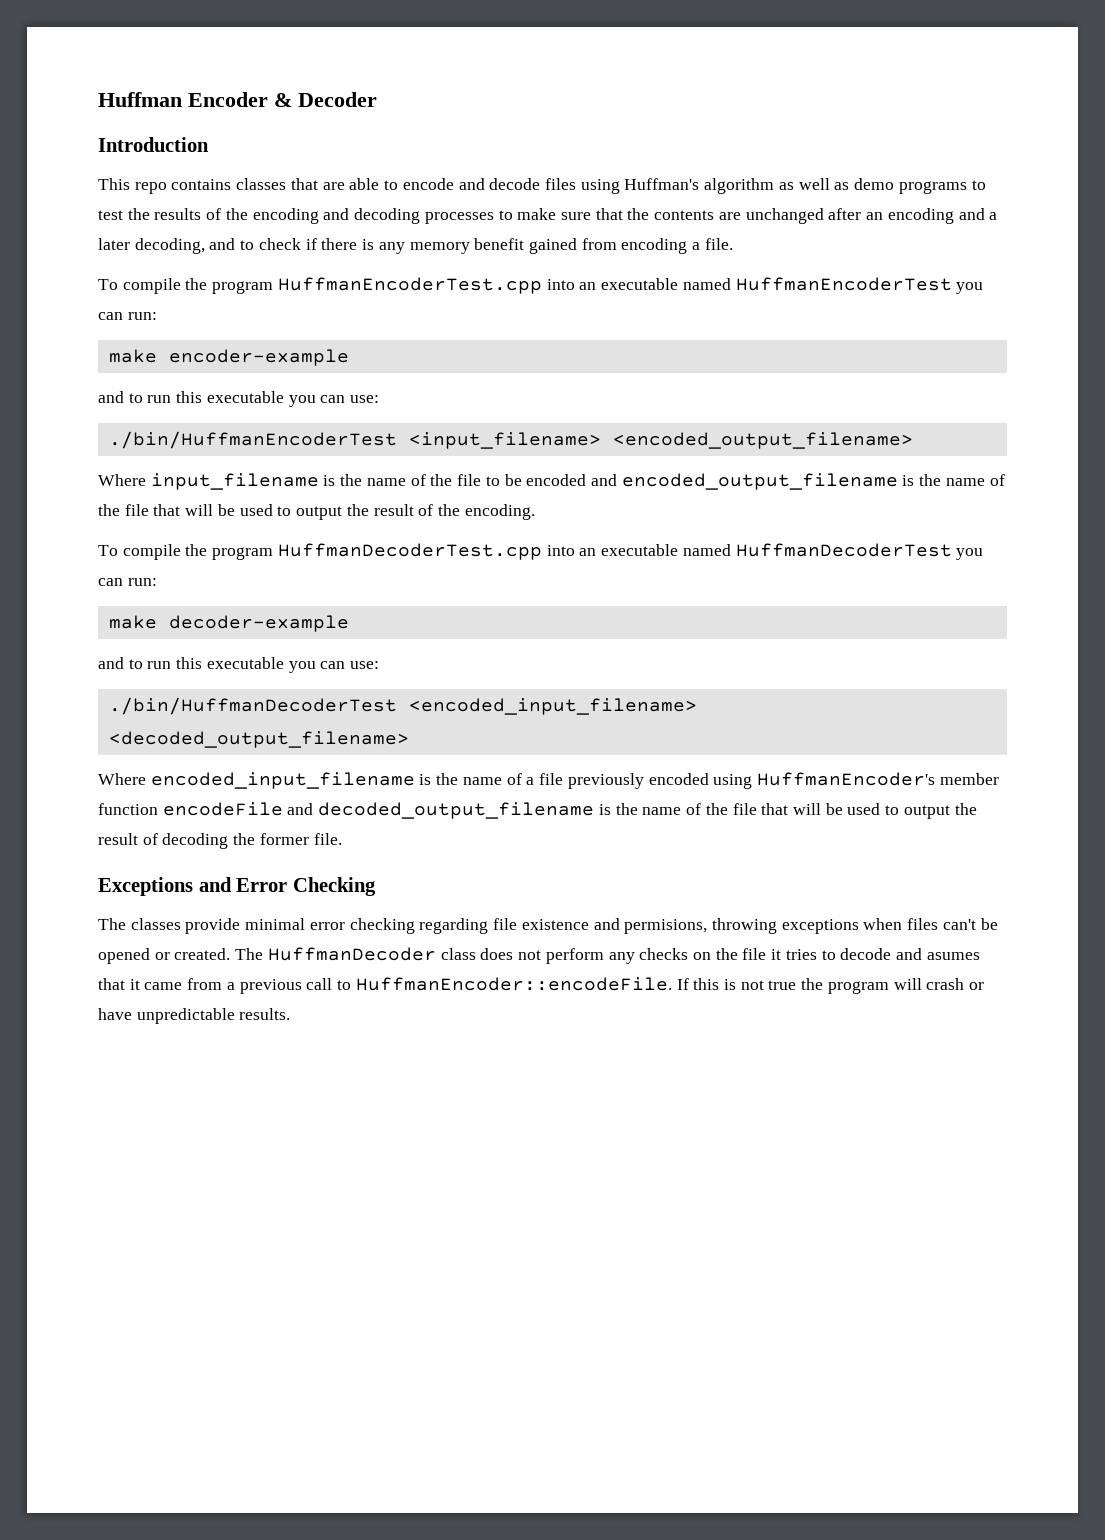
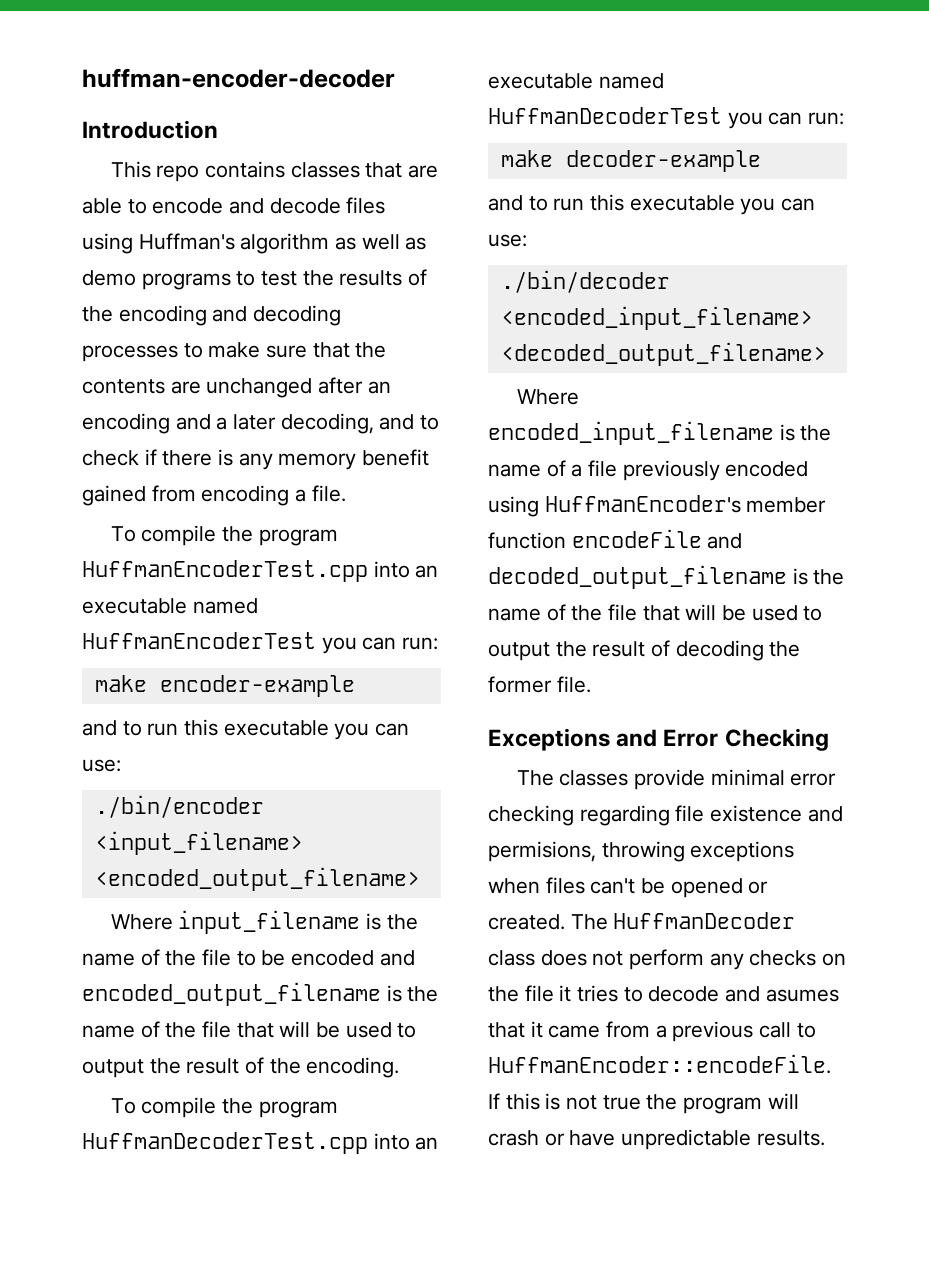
[98,92,377,107] Huffman Encoder & Decoder -> [82,68,395,88] huffman-encoder-decoder
[108,431,397,449] ./bin/HuffmanEncoderTest -> [94,795,264,818] ./bin/encoder
[108,697,397,715] ./bin/HuffmanDecoderTest -> [500,270,670,293] ./bin/decoder

